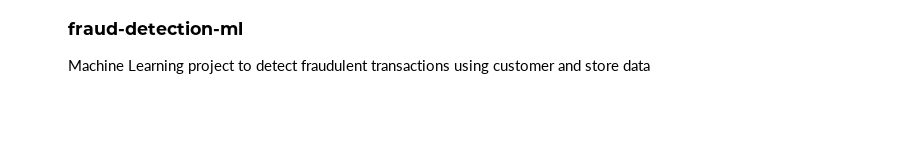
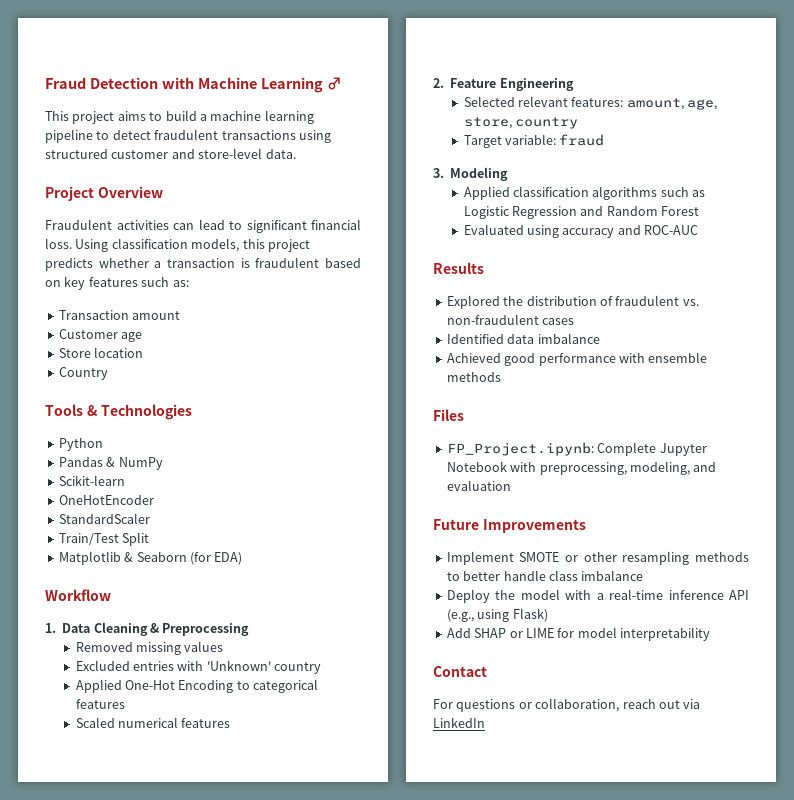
[68,20,243,35] [68,60,235,74] fraud-detection-ml // Machine Learning project -> [45,77,342,93] [45,110,314,124] [45,129,93,143] Fraud Detection with Machine Learning ♂ // This project aims to build a machine learning pipeline
(489, 67) none -> [45,149,108,159] structured
[585,60,650,71] store data -> [198,148,296,159] [45,186,163,201] [45,219,361,233] [45,238,310,252] [45,257,361,271] [45,276,189,290] [58,310,181,320] [58,329,143,342] [58,347,144,358] [58,367,108,380] [45,404,192,420] [58,438,103,451] [58,457,163,470] [58,475,125,486] [58,495,154,505] [58,513,150,524] [58,532,150,546] [58,551,243,565] [45,589,111,601] [45,622,250,636] [75,641,224,655] [75,660,322,674] [75,679,319,693] [75,699,125,709] [75,717,231,728] [433,78,574,91] [463,96,718,110] [463,117,578,129] [463,134,605,148] [433,167,509,181] [463,186,706,200] [463,206,700,219] [463,224,699,238] [433,262,484,274] [446,295,699,309] [446,314,575,325] [446,333,600,344] [446,352,708,366] [446,372,501,382] [433,409,464,421] [446,442,707,456] [446,461,717,475] [446,480,511,491] [433,519,586,533] [446,551,749,565] [446,570,644,581] [446,589,749,603] [446,608,548,622] [446,627,710,641] [433,666,487,677] [433,698,701,712] [433,717,485,728] store-level data. // Project Overview // Fraudulent activities can lead to significant financial loss. Using classification models, this project predicts whether a transaction is fraudulent based on key features such as: // Transaction amount // Customer age // Store location // Country // Tools & Technologies // Python // Pandas & NumPy // Scikit-learn // OneHotEncoder // StandardScaler // Train/Test Split // Matplotlib & Seaborn (for EDA) // Workflow // 1. Data Cleaning & Preprocessing // Removed missing values // Excluded entries with 'Unknown' country // Applied One-Hot Encoding to categorical features // Scaled numerical features // 2. Feature Engineering // Selected relevant features: amount, age, store, country // Target variable: fraud // 3. Modeling // Applied classification algorithms such as Logistic Regression and Random Forest // Evaluated using accuracy and ROC-AUC // Results // Explored the distribution of fraudulent vs. non-fraudulent cases // Identified data imbalance // Achieved good performance with ensemble methods // Files // FP_Project.ipynb: Complete Jupyter Notebook with preprocessing, modeling, and evaluation // Future Improvements // Implement SMOTE or other resampling methods to better handle class imbalance // Deploy the model with a real-time inference API (e.g., using Flask) // Add SHAP or LIME for model interpretability // Contact // For questions or collaboration, reach out via LinkedIn

